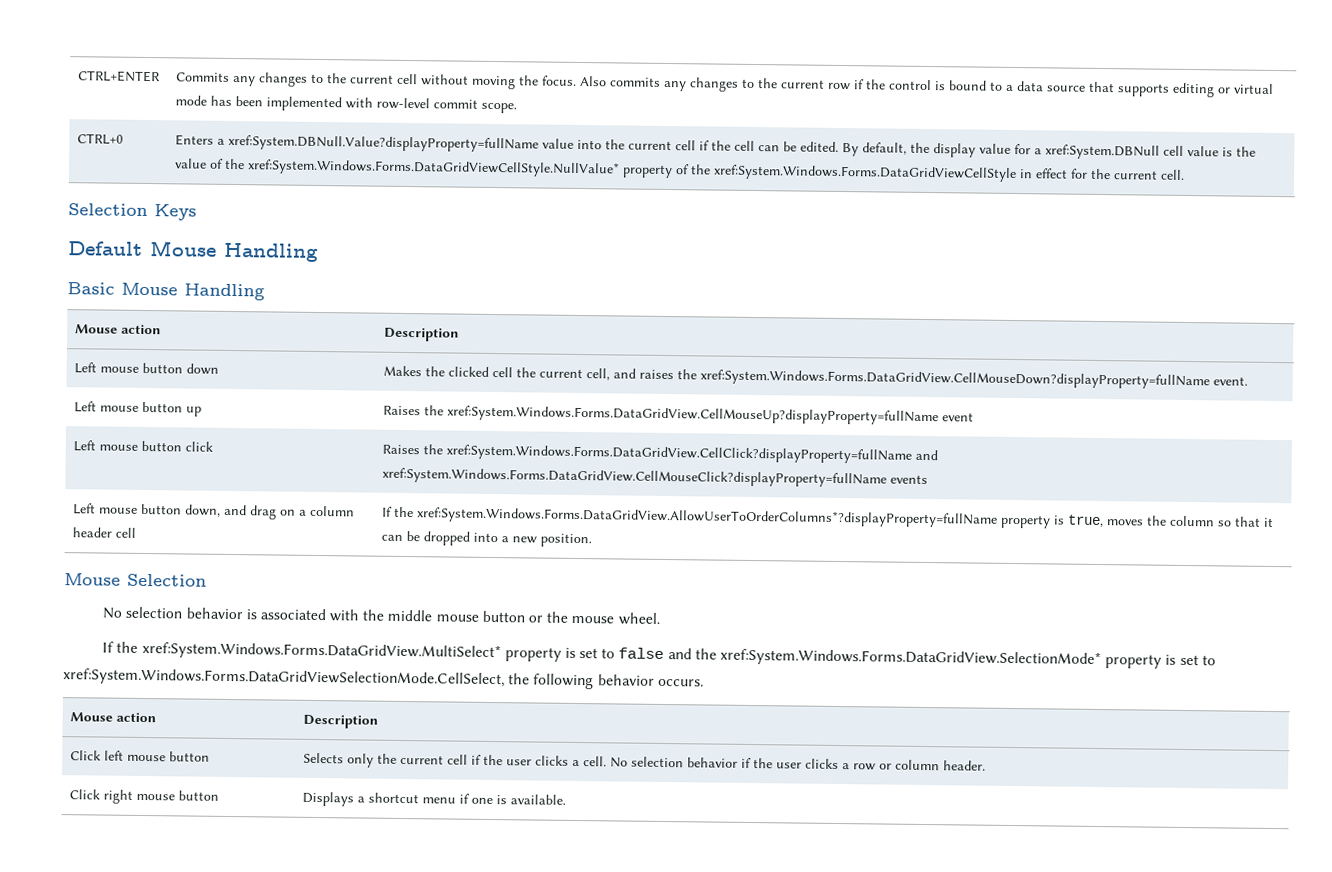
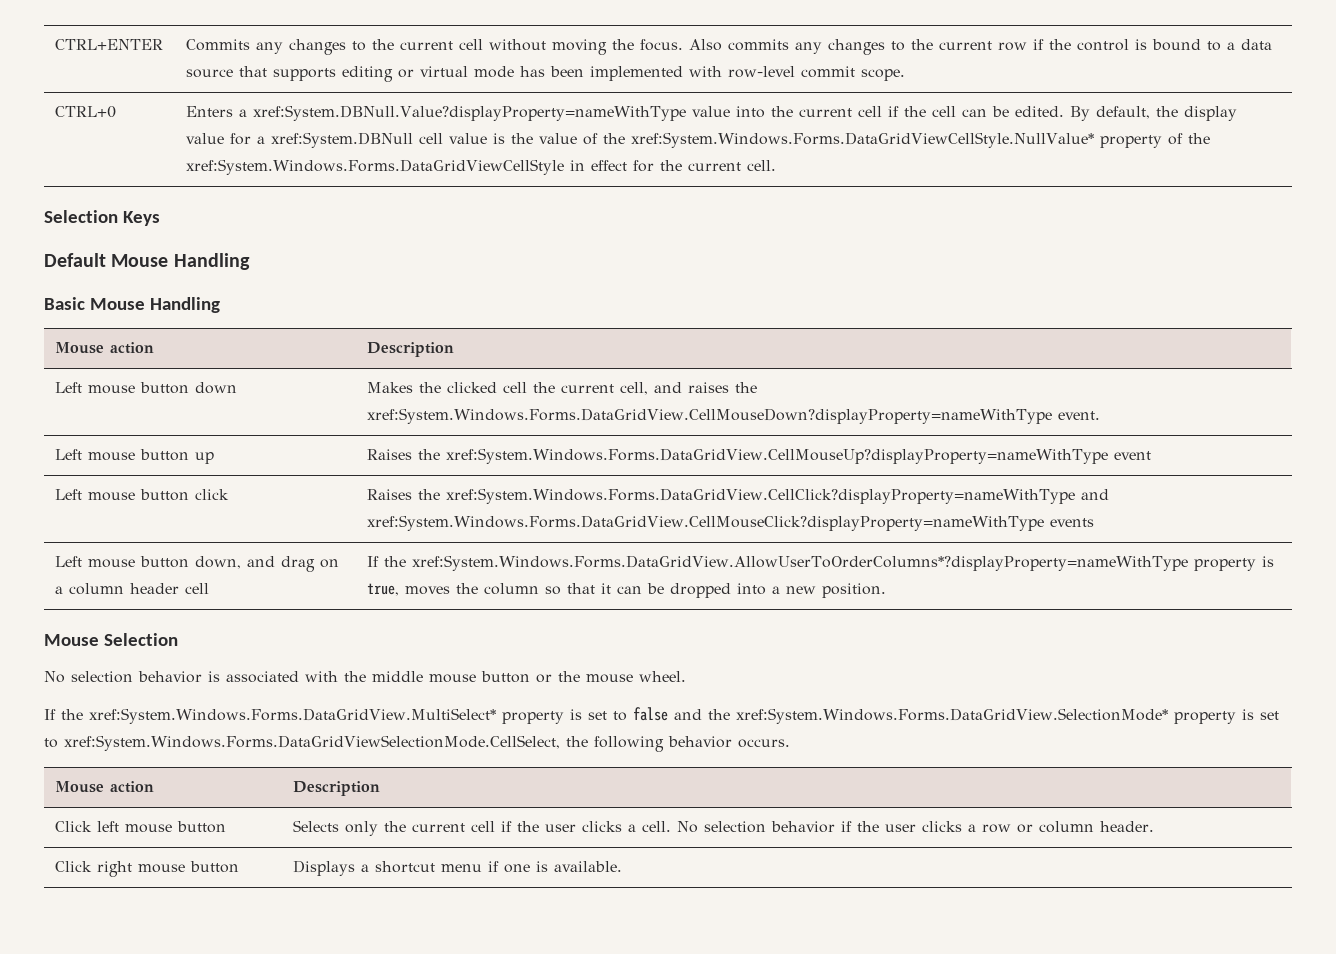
[228,134,540,153] xref:System.DBNull.Value?displayProperty=fullName -> [253,105,687,121] xref:System.DBNull.Value?displayProperty=nameWithType
[700,369,1211,390] xref:System.Windows.Forms.DataGridView.CellMouseDown?displayProperty=fullName -> [367,408,1053,424] xref:System.Windows.Forms.DataGridView.CellMouseDown?displayProperty=nameWithType
[447,405,940,426] xref:System.Windows.Forms.DataGridView.CellMouseUp?displayProperty=fullName -> [446,448,1109,464] xref:System.Windows.Forms.DataGridView.CellMouseUp?displayProperty=nameWithType
[446,444,939,464] [382,467,888,488] xref:System.Windows.Forms.DataGridView.CellClick?displayProperty=fullName and xref:System.Windows.Forms.DataGridView.CellMouseClick?displayProperty=fullName -> [446,488,1110,504] [367,515,1045,531] xref:System.Windows.Forms.DataGridView.CellClick?displayProperty=nameWithType and xref:System.Windows.Forms.DataGridView.CellMouseClick?displayProperty=nameWithType
[417,506,999,528] xref:System.Windows.Forms.DataGridView.AllowUserToOrderColumns*?displayProperty=fullName -> [412,555,1189,571] xref:System.Windows.Forms.DataGridView.AllowUserToOrderColumns*?displayProperty=nameWithType

